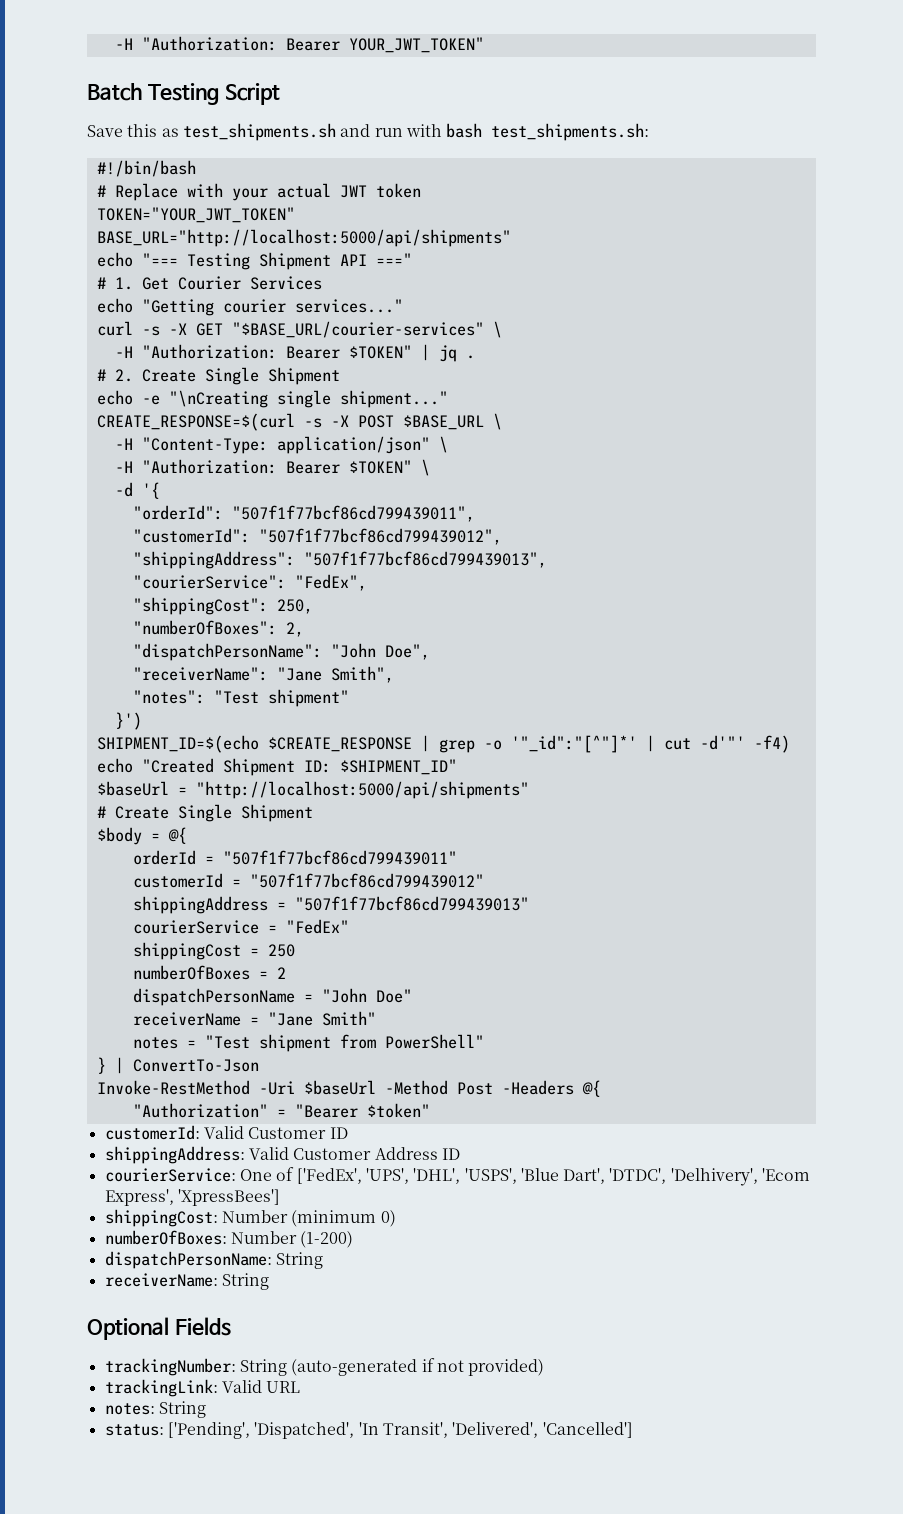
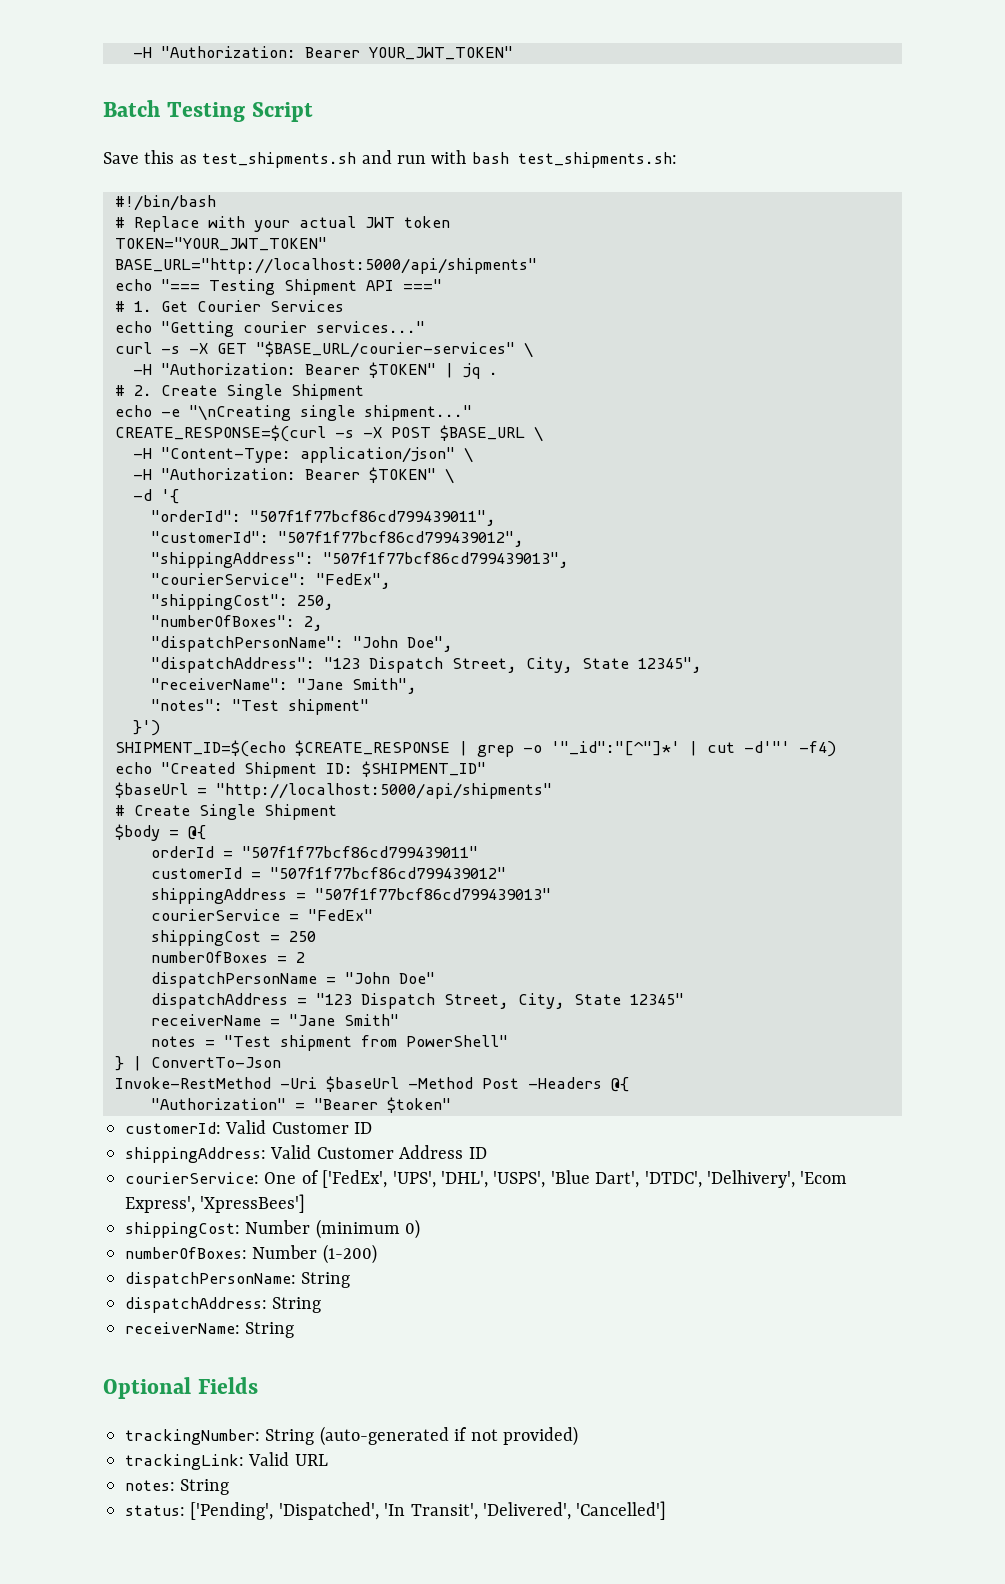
(430, 652) none -> [151,657,702,673] // "dispatchAddress": "123 Dispatch Street, City, State 12345",
(412, 996) none -> [151,993,684,1009] // dispatchAddress = "123 Dispatch Street, City, State 12345"
(323, 1260) none -> [125,1297,322,1313] // dispatchAddress: String

